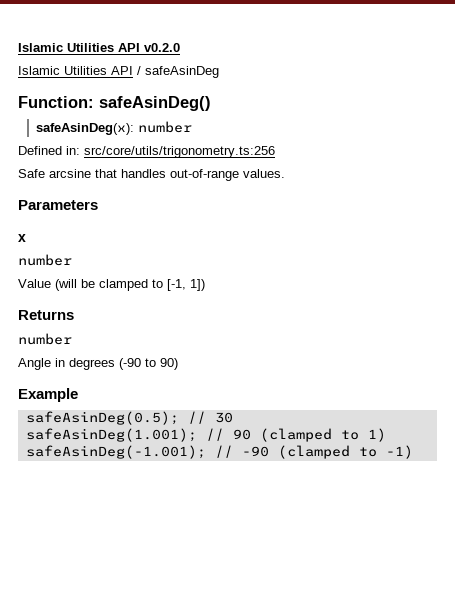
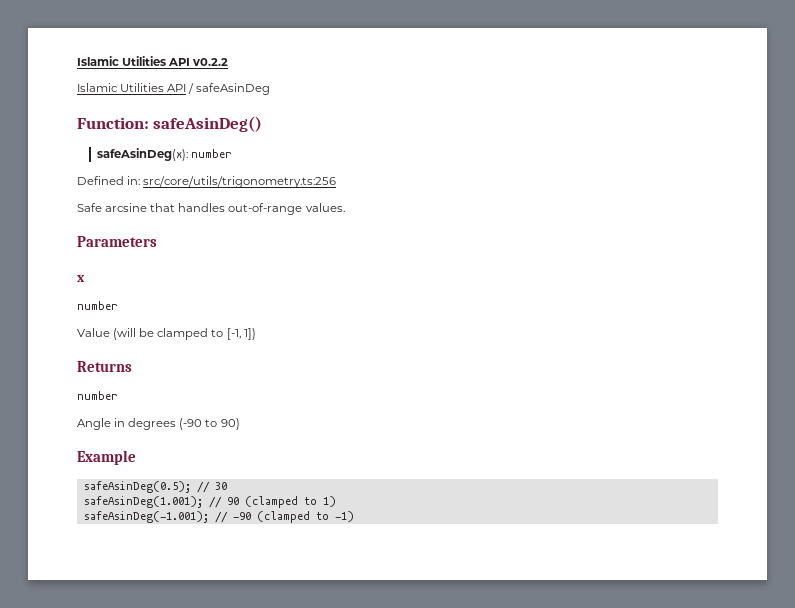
[18,43,180,52] Islamic Utilities API v0.2.0 -> [77,56,229,66] Islamic Utilities API v0.2.2

